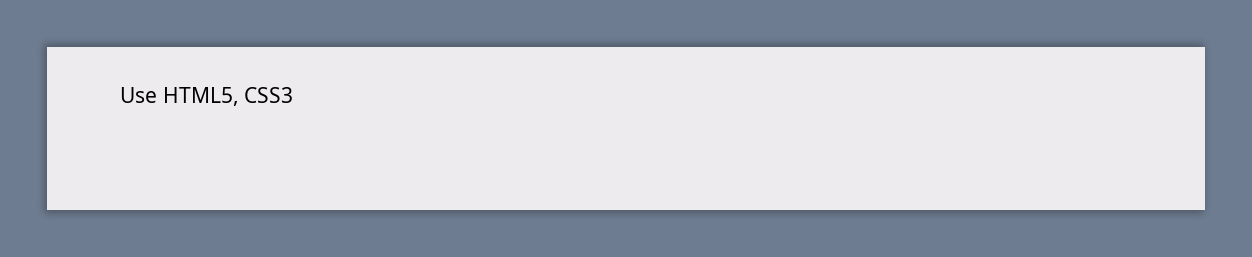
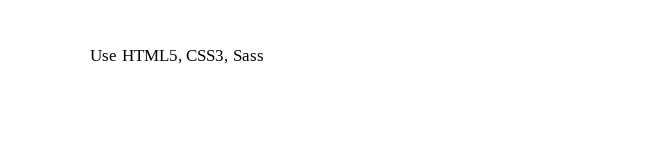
[244,87,294,103] CSS3 -> [186,50,264,64] CSS3, Sass

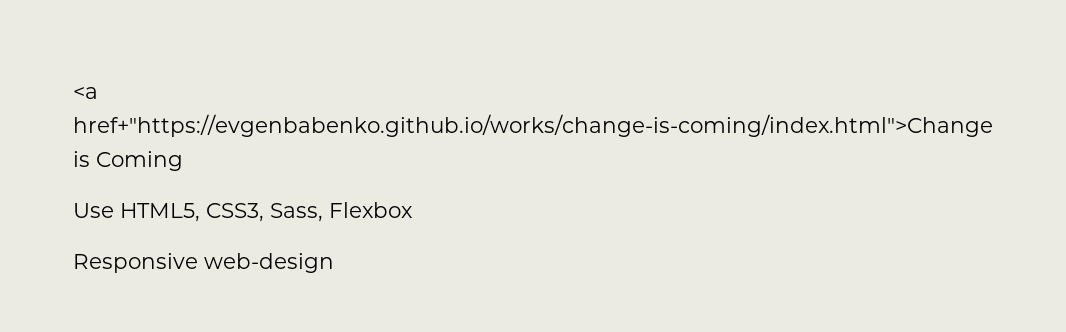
[90,50,264,64] Use HTML5, CSS3, Sass -> [73,87,98,99] [73,114,993,137] [73,151,183,171] [73,202,413,222] [73,253,334,273] <a href+"https://evgenbabenko.github.io/works/change-is-coming/index.html">Change is Coming // Use HTML5, CSS3, Sass, Flexbox // Responsive web-design

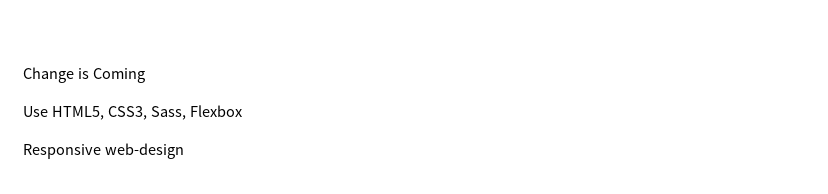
[73,87,98,99] [73,114,993,137] <a href+"https://evgenbabenko.github.io/works/change-is-coming/index.html">Change -> [23,67,74,83] Change

